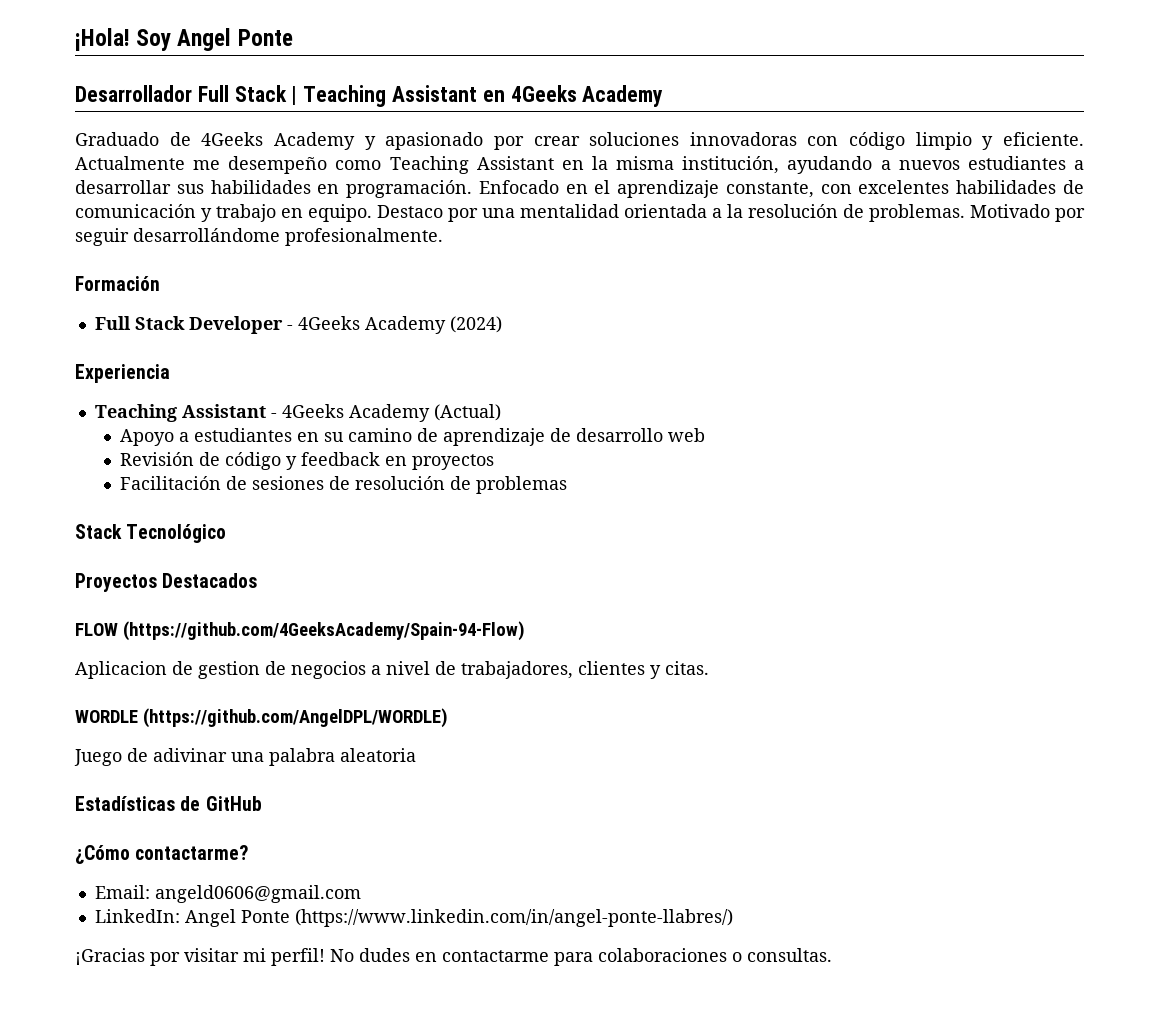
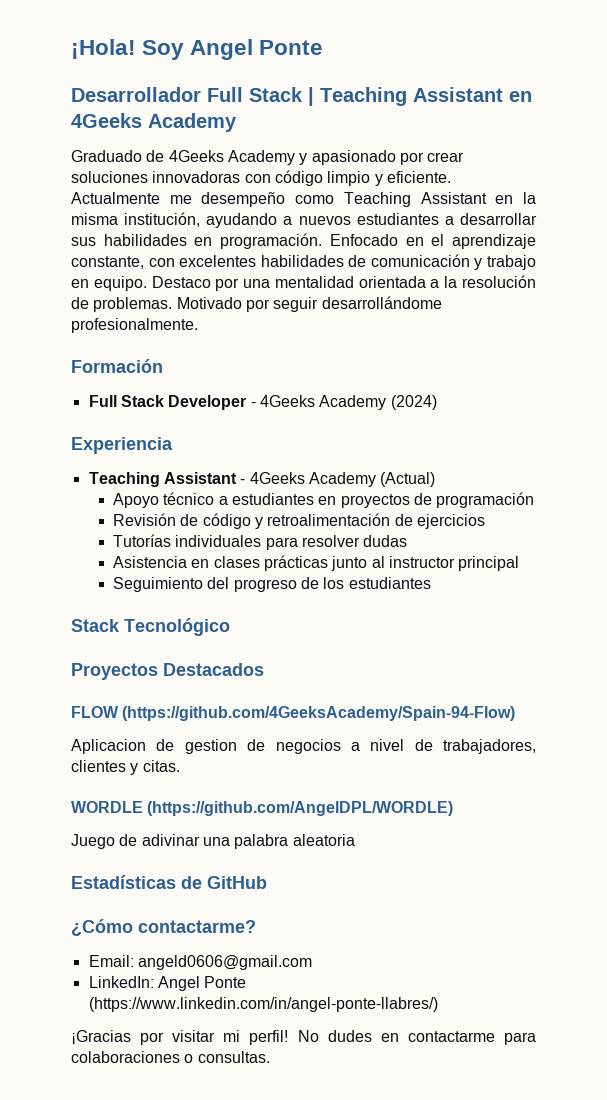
(174, 437) none -> [163,492,215,505] técnico
[323,428,705,446] [119,452,494,470] [119,476,567,494] su camino de aprendizaje de desarrollo web // Revisión de código y feedback en proyectos // Facilitación de sesiones de resolución de problemas -> [340,492,535,508] [112,513,485,529] [112,534,408,550] [112,555,520,571] [112,577,431,592] proyectos de programación // Revisión de código y retroalimentación de ejercicios // Tutorías individuales para resolver dudas // Asistencia en clases prácticas junto al instructor principal // Seguimiento del progreso de los estudiantes

